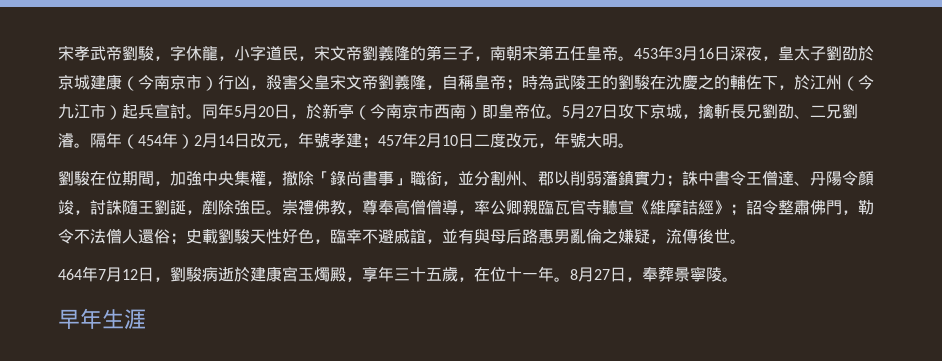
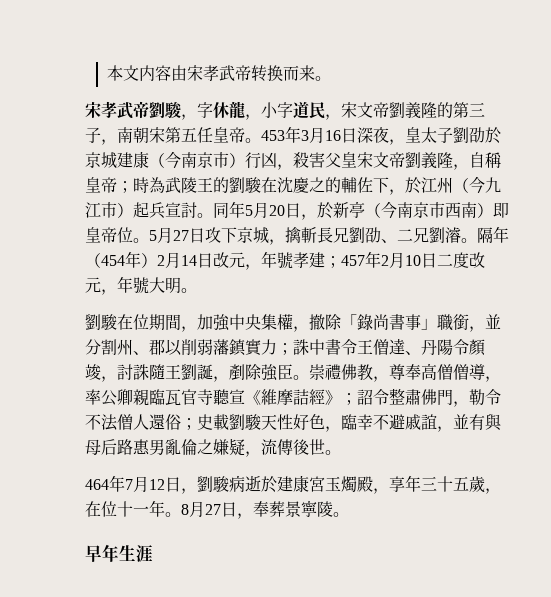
(58, 53) none -> [107,65,332,82] 本文内容由宋孝武帝转换而来。 //

